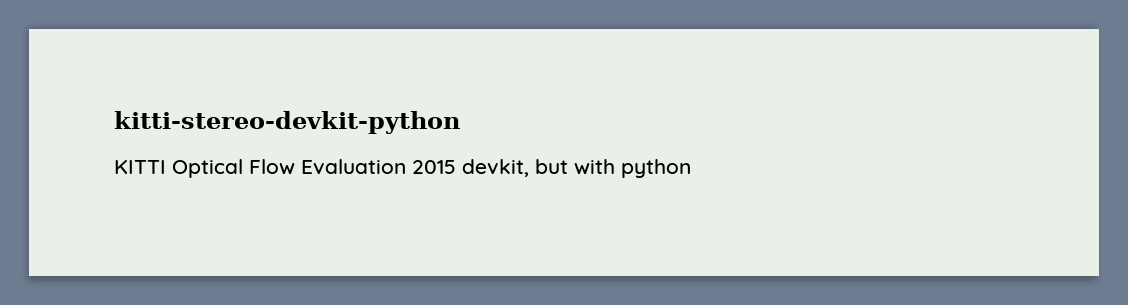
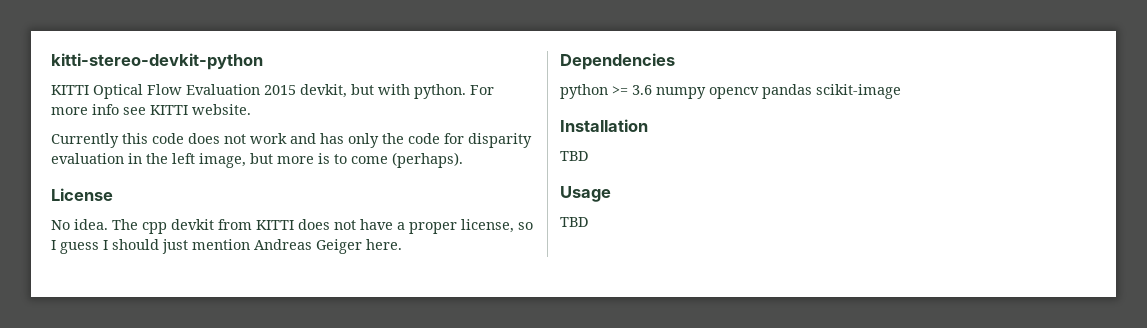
[621,159,691,178] python -> [414,84,494,99] [51,104,251,115] [51,133,532,148] [51,152,463,168] [51,188,113,201] [51,219,533,234] [51,239,402,254] [560,53,675,70] [560,84,901,99] [560,119,648,132] [560,151,589,161] [560,186,611,202] [560,217,589,227] python. For more info see KITTI website. // Currently this code does not work and has only the code for disparity evaluation in the left image, but more is to come (perhaps). // License // No idea. The cpp devkit from KITTI does not have a proper license, so I guess I should just mention Andreas Geiger here. // Dependencies // python >= 3.6 numpy opencv pandas scikit-image // Installation // TBD // Usage // TBD

